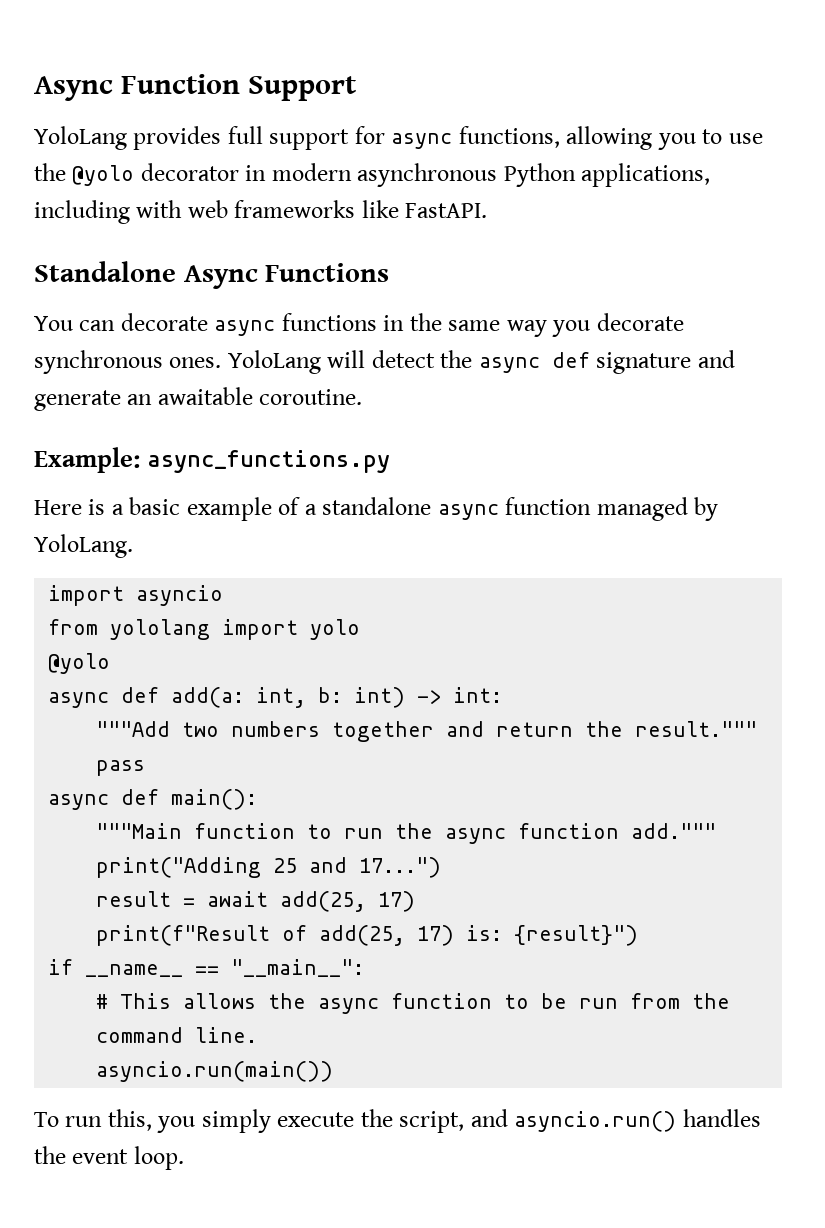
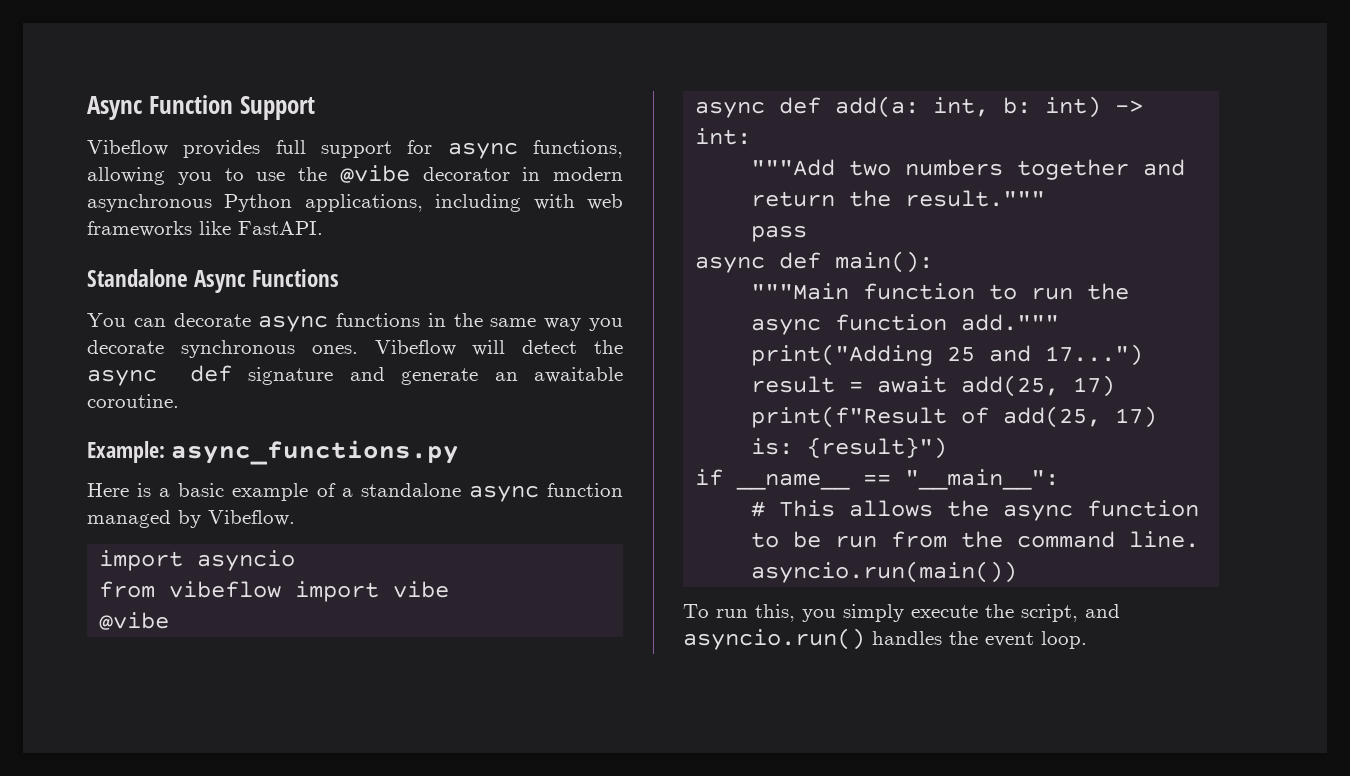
[34,126,127,150] YoloLang -> [87,140,168,156] Vibeflow
[72,165,135,186] @yolo -> [339,165,410,183] @vibe
[227,350,321,374] YoloLang -> [374,340,456,356] Vibeflow
[34,534,133,558] YoloLang. -> [208,510,295,526] Vibeflow.
[110,619,361,640] [48,653,111,674] yololang import yolo // @yolo -> [169,581,450,602] [99,612,170,630] vibeflow import vibe // @vibe

